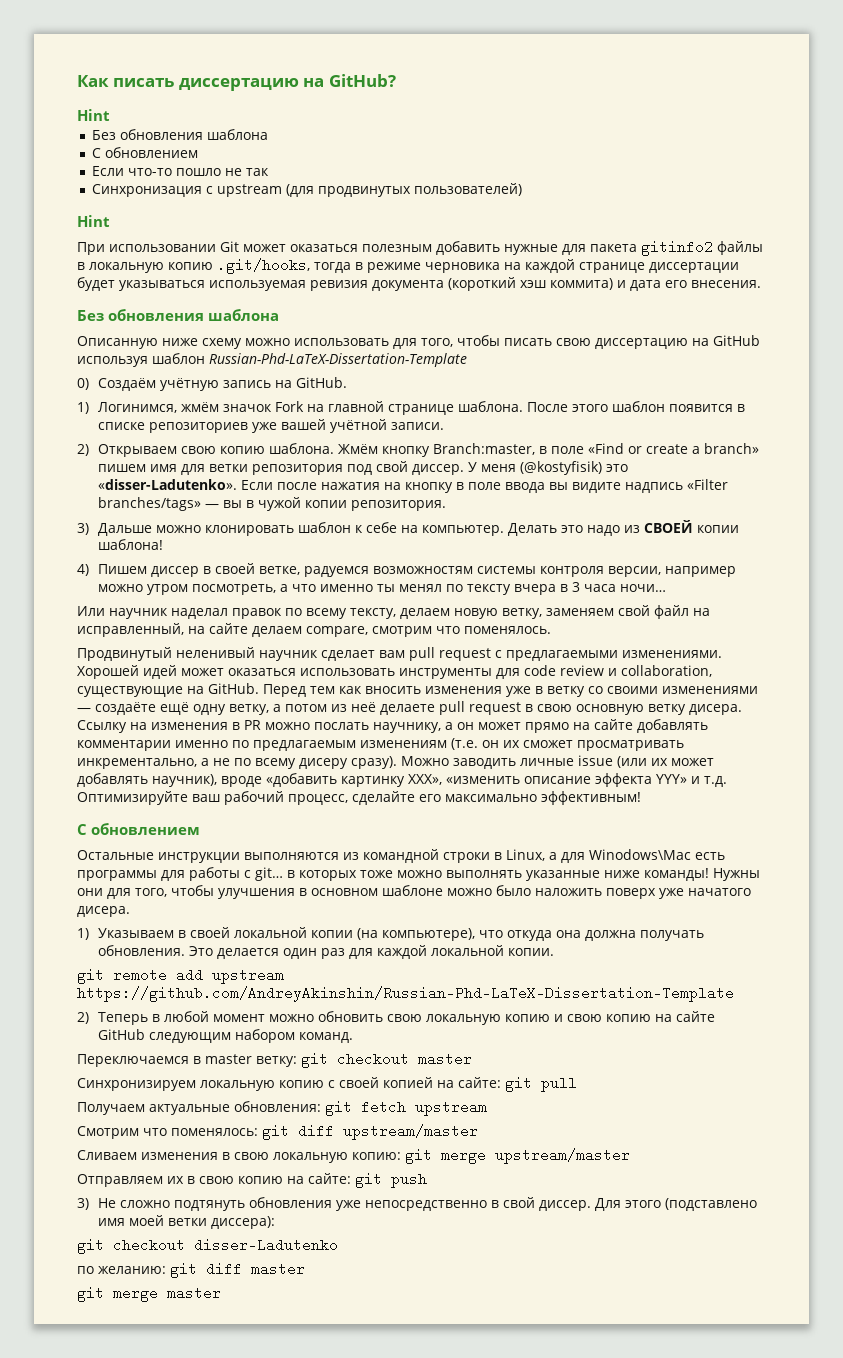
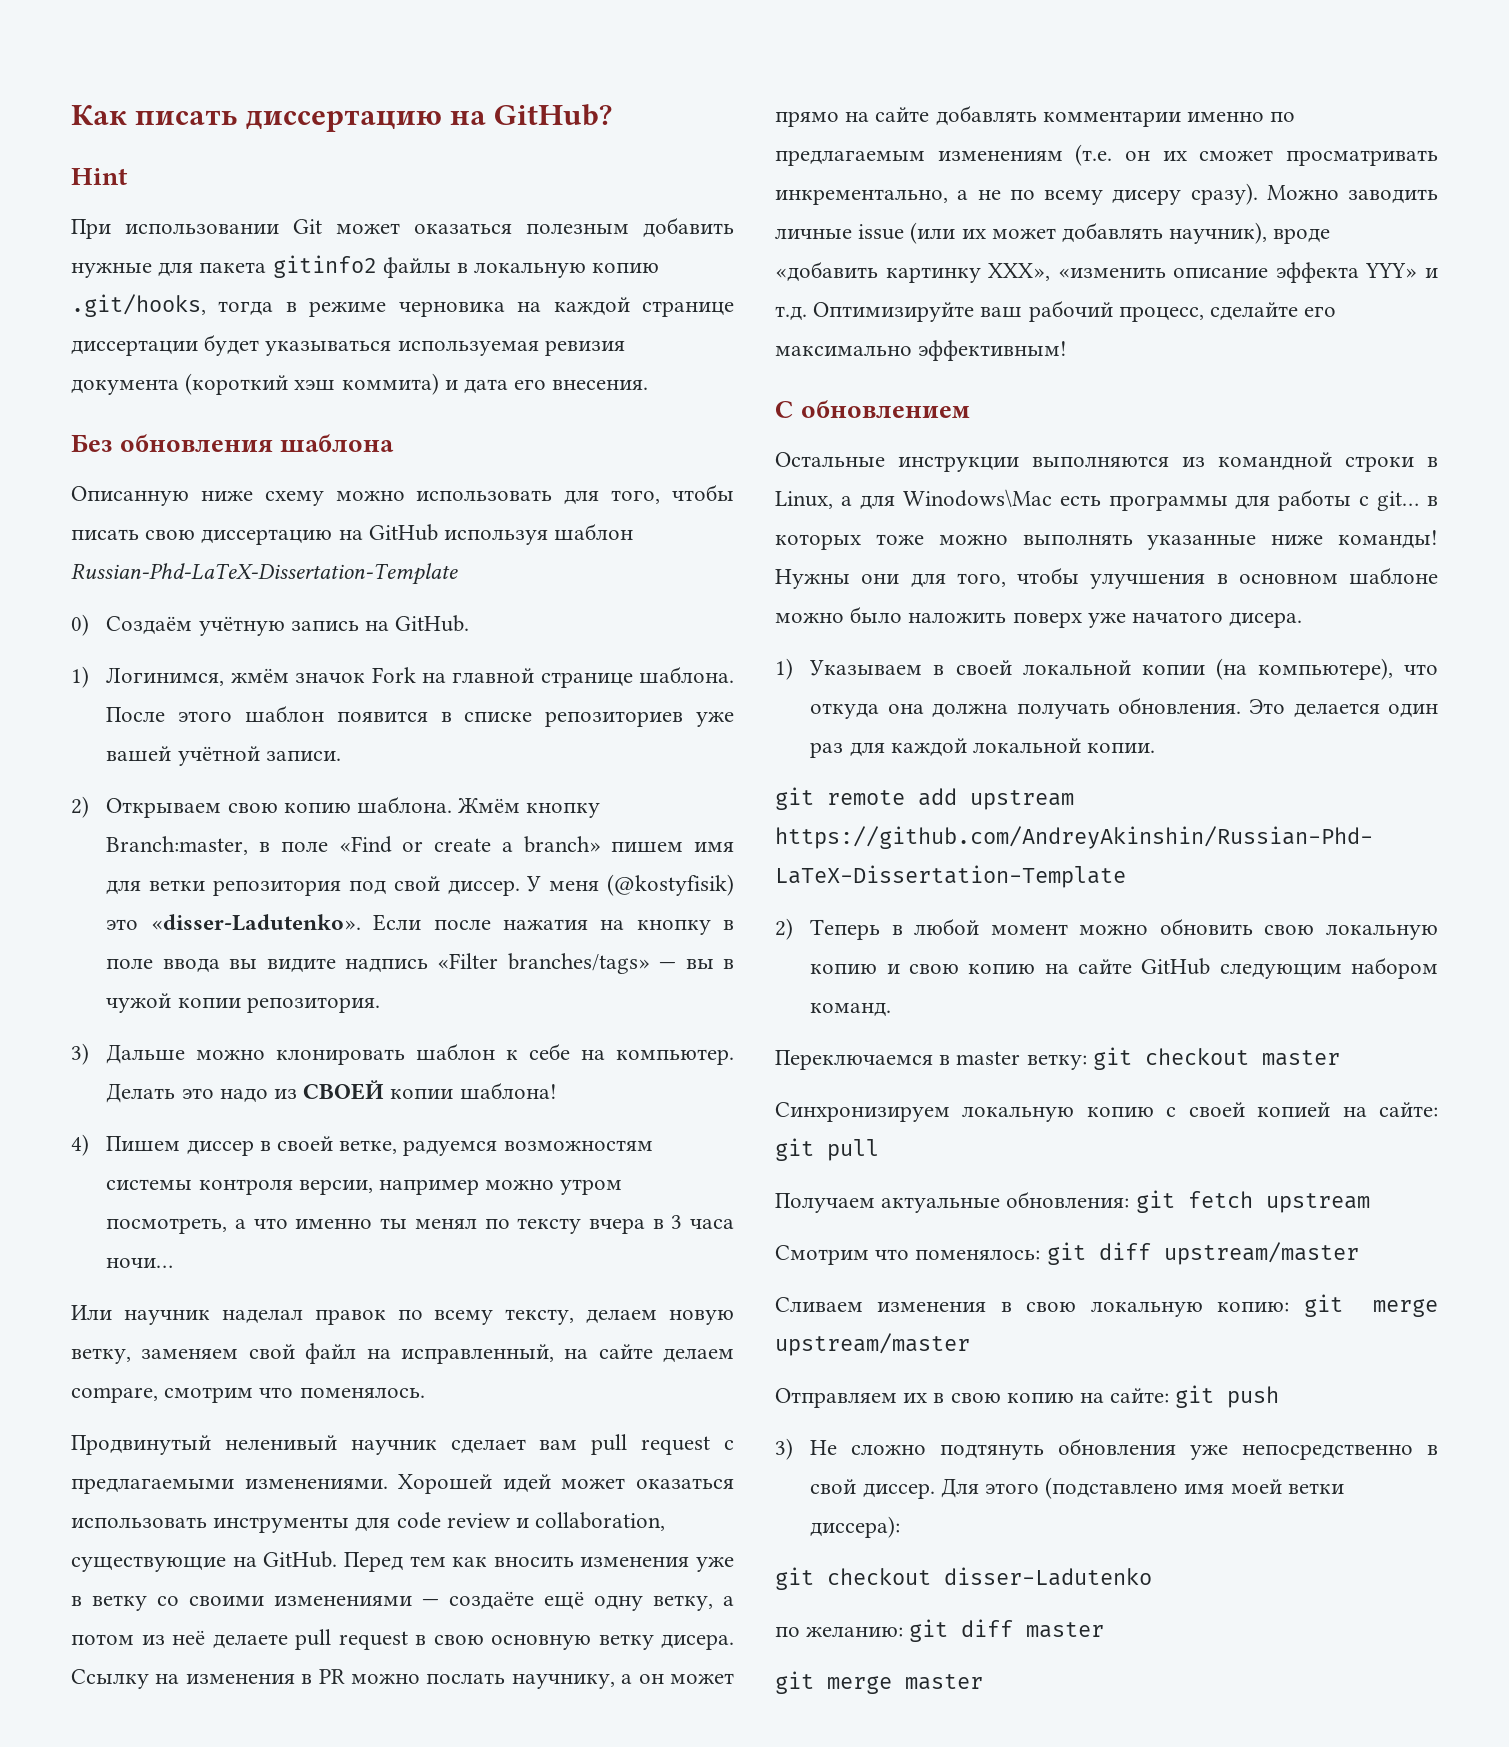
[92,129,269,140] [92,147,199,158] [92,166,270,176] [92,183,523,197] [77,215,110,227] // Без обновления шаблона // С обновлением // Если что-то пошло не так // Синхронизация с upstream (для продвинутых пользователей) // Hint -> (128, 176) none

